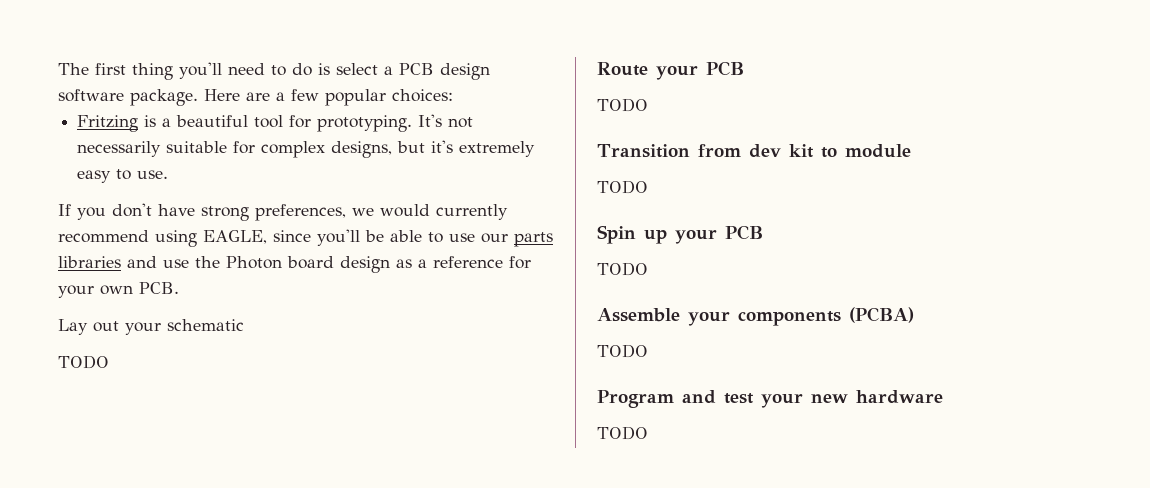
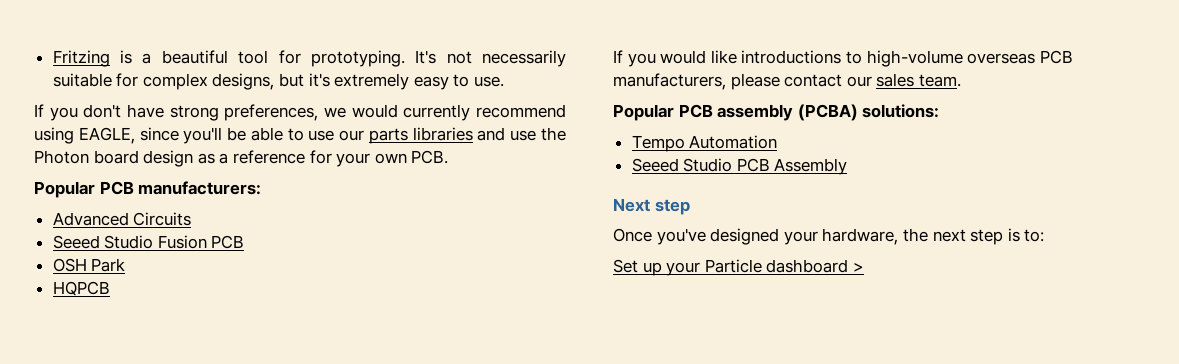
[58,62,490,80] [58,89,453,106] The first thing you'll need to do is select a PCB design software package. Here are a few popular choices: // -> (52, 58) none
[58,319,244,335] [58,355,109,369] [597,61,744,80] [597,98,648,112] [597,144,911,158] [597,180,648,194] [597,225,763,244] [597,262,648,276] [597,307,914,326] [597,344,648,358] [597,390,943,408] [597,426,648,440] Lay out your schematic // TODO // Route your PCB // TODO // Transition from dev kit to module // TODO // Spin up your PCB // TODO // Assemble your components (PCBA) // TODO // Program and test your new hardware // TODO -> [34,181,262,198] [52,212,192,226] [52,235,245,249] [52,258,126,272] [52,281,110,296] [613,50,1073,67] [613,73,961,90] [613,104,940,121] [631,135,778,152] [631,158,848,175] [613,198,690,215] [613,228,1045,245] [613,259,864,276] Popular PCB manufacturers: // Advanced Circuits // Seeed Studio Fusion PCB // OSH Park // HQPCB // If you would like introductions to high-volume overseas PCB manufacturers, please contact our sales team. // Popular PCB assembly (PCBA) solutions: // Tempo Automation // Seeed Studio PCB Assembly // Next step // Once you've designed your hardware, the next step is to: // Set up your Particle dashboard >

